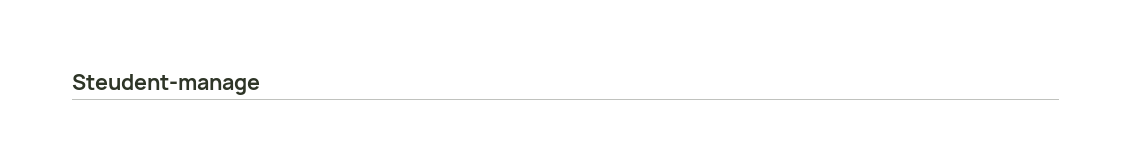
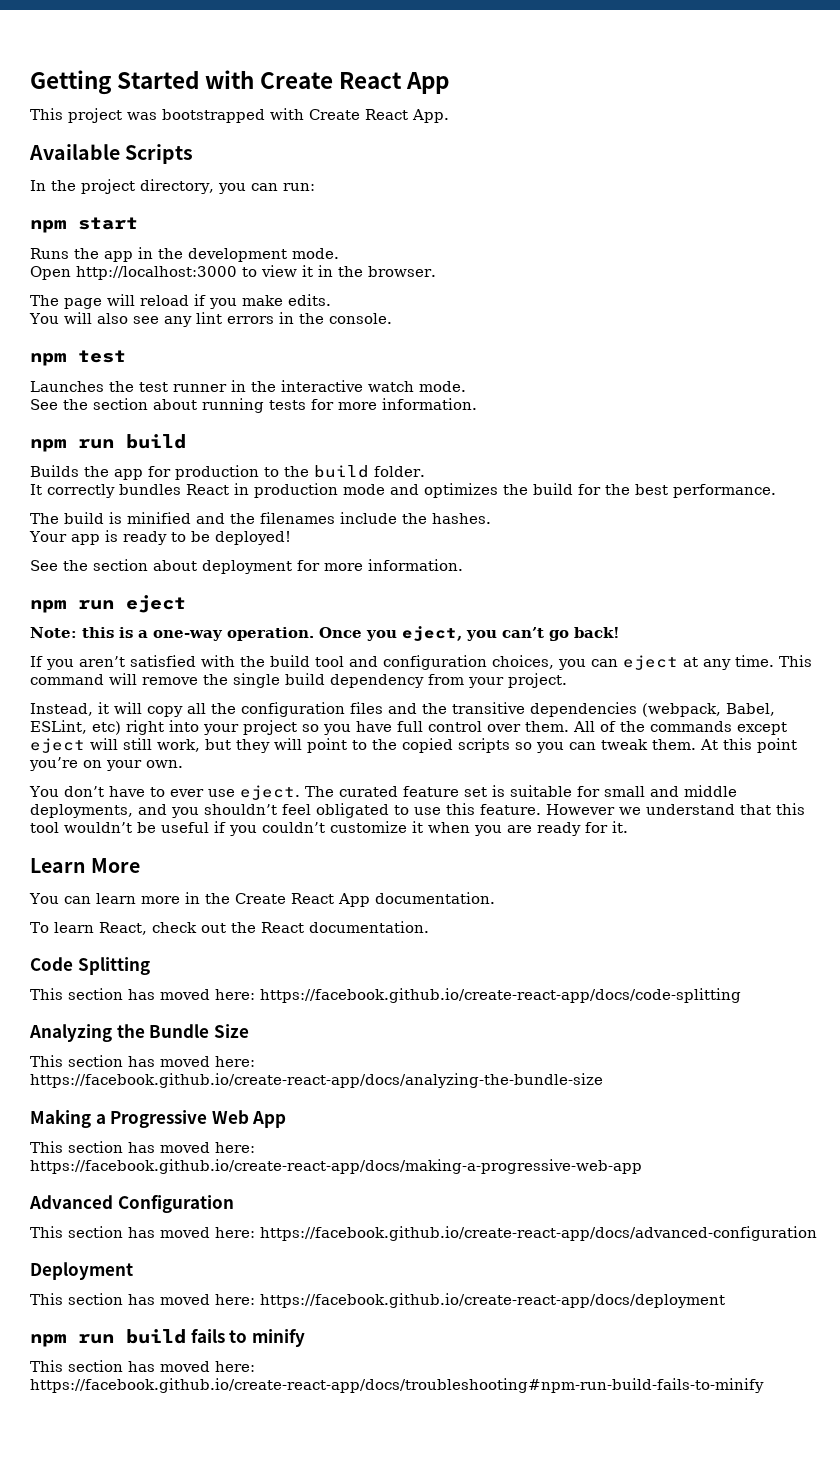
[72,74,260,95] Steudent-manage -> [30,70,450,95] [30,108,449,123] [29,144,194,164] [30,179,315,194] [30,217,138,233] [30,247,339,262] [30,265,436,280] [30,294,331,309] [29,312,392,327] [30,350,126,366] [30,380,466,392] [30,398,477,413] [30,434,186,452] [30,465,425,480] [30,483,776,498] [30,512,491,524] [29,530,291,545] [30,559,463,574] [30,595,186,613] [30,626,620,641] [30,655,812,670] [30,673,567,688] [30,702,775,717] [30,720,787,735] [30,738,797,753] [29,757,183,771] [29,785,737,800] [30,803,805,818] [30,821,628,836] [30,858,141,873] [29,892,495,907] [30,921,429,935] [30,957,150,975] [30,988,741,1003] [29,1024,249,1042] [30,1055,255,1067] [30,1073,603,1088] [30,1109,287,1128] [30,1141,255,1153] [30,1159,642,1174] [29,1195,234,1213] [30,1226,817,1241] [30,1262,133,1280] [30,1293,725,1308] [30,1329,305,1347] [30,1360,255,1372] [30,1378,764,1393] Getting Started with Create React App // This project was bootstrapped with Create React App. // Available Scripts // In the project directory, you can run: // npm start // Runs the app in the development mode. // Open http://localhost:3000 to view it in the browser. // The page will reload if you make edits. // You will also see any lint errors in the console. // npm test // Launches the test runner in the interactive watch mode. // See the section about running tests for more information. // npm run build // Builds the app for production to the build folder. // It correctly bundles React in production mode and optimizes the build for the best performance. // The build is minified and the filenames include the hashes. // Your app is ready to be deployed! // See the section about deployment for more information. // npm run eject // Note: this is a one-way operation. Once you eject, you can’t go back! // If you aren’t satisfied with the build tool and configuration choices, you can eject at any time. This command will remove the single build dependency from your project. // Instead, it will copy all the configuration files and the transitive dependencies (webpack, Babel, ESLint, etc) right into your project so you have full control over them. All of the commands except eject will still work, but they will point to the copied scripts so you can tweak them. At this point you’re on your own. // You don’t have to ever use eject. The curated feature set is suitable for small and middle deployments, and you shouldn’t feel obligated to use this feature. However we understand that this tool wouldn’t be useful if you couldn’t customize it when you are ready for it. // Learn More // You can learn more in the Create React App documentation. // To learn React, check out the React documentation. // Code Splitting // This section has moved here: https://facebook.github.io/create-react-app/docs/code-splitting // Analyzing the Bundle Size // This section has moved here: https://facebook.github.io/create-react-app/docs/analyzing-the-bundle-size // Making a Progressive Web App // This section has moved here: https://facebook.github.io/create-react-app/docs/making-a-progressive-web-app // Advanced Configuration // This section has moved here: https://facebook.github.io/create-react-app/docs/advanced-configuration // Deployment // This section has moved here: https://facebook.github.io/create-react-app/docs/deployment // npm run build fails to minify // This section has moved here: https://facebook.github.io/create-react-app/docs/troubleshooting#npm-run-build-fails-to-minify

